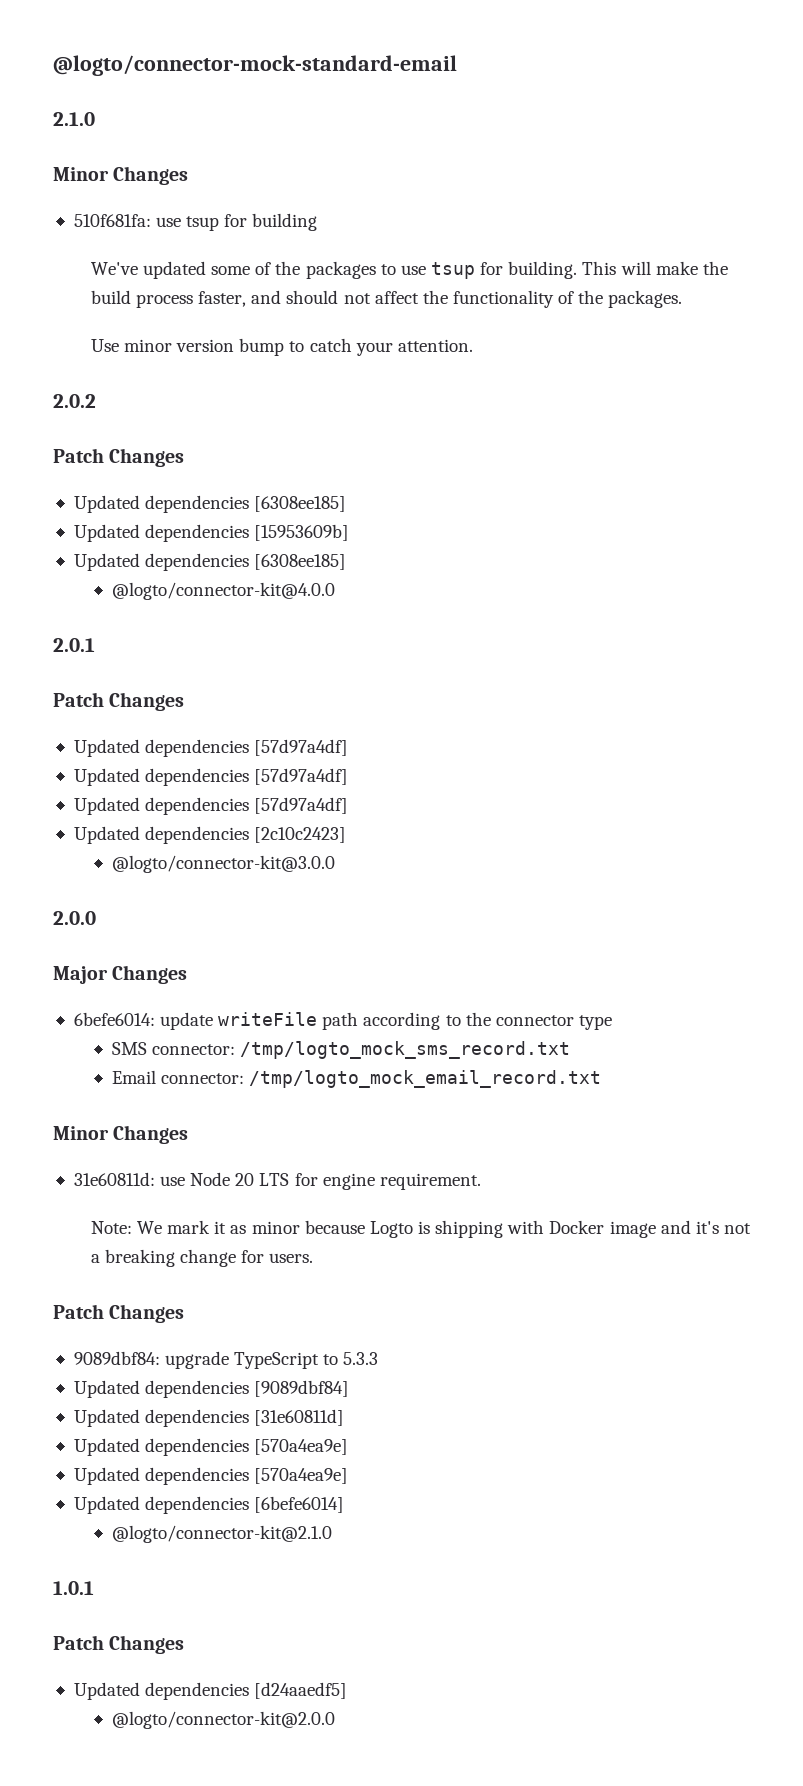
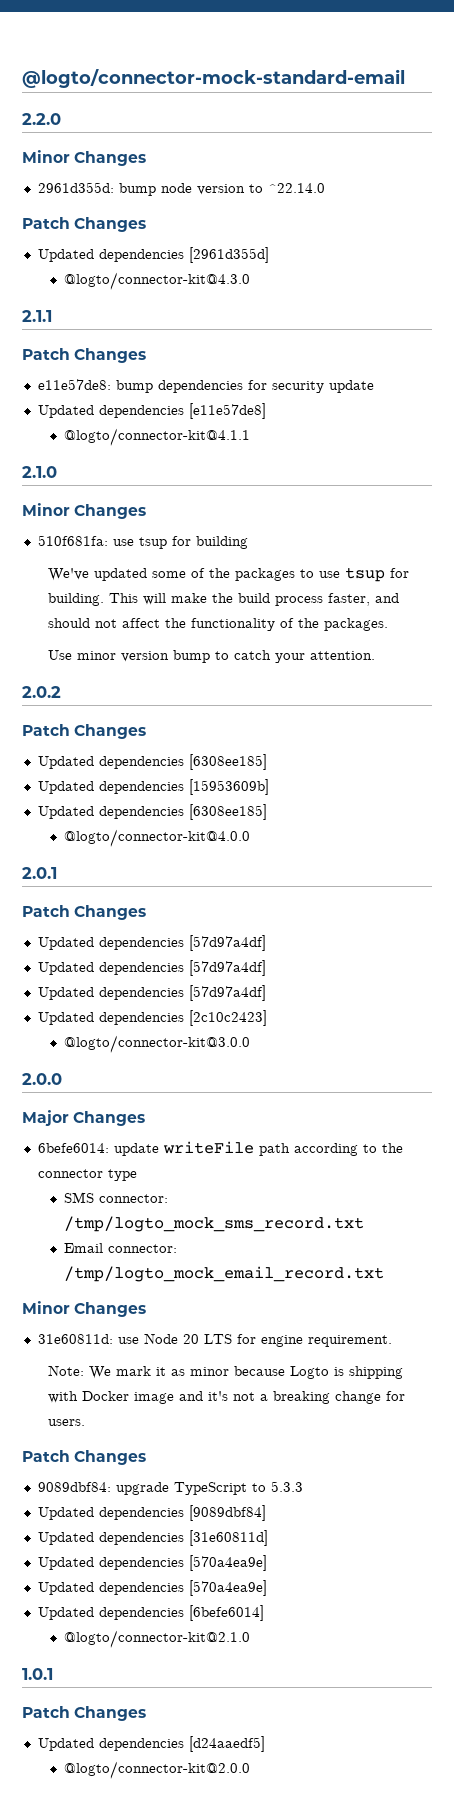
(457, 65) none -> [22,113,61,125] [22,150,147,166] [37,182,325,196] [22,217,147,232] [37,247,269,263] [64,272,251,290] [22,310,52,322] [22,348,147,363] [37,379,374,393] [37,403,266,419] [64,428,251,446] // 2.2.0 // Minor Changes // 2961d355d: bump node version to ^22.14.0 // Patch Changes // Updated dependencies [2961d355d] // @logto/connector-kit@4.3.0 // 2.1.1 // Patch Changes // e11e57de8: bump dependencies for security update // Updated dependencies [e11e57de8] // @logto/connector-kit@4.1.1

